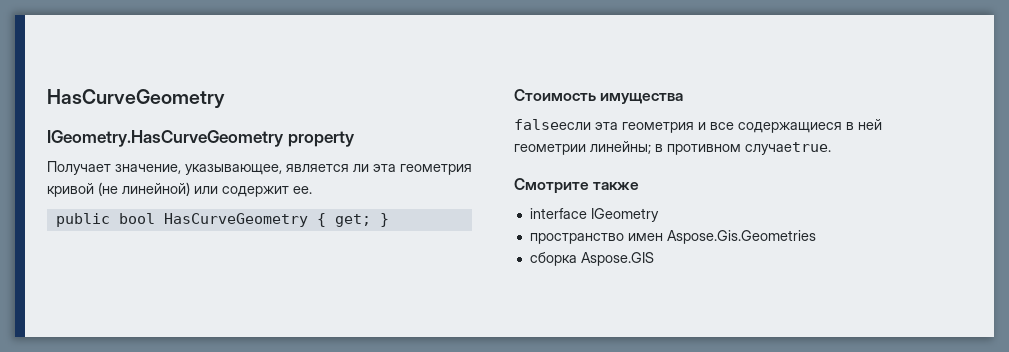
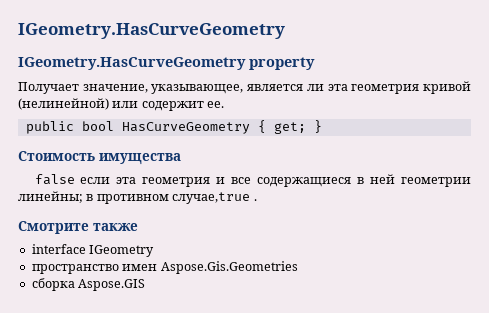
[47,89,225,108] HasCurveGeometry -> [18,23,285,39] IGeometry.HasCurveGeometry
[98,182,190,196] (не линейной) -> [18,98,109,110] (нелинейной)
[514,119,591,130] falseесли -> [34,174,111,185] false если
[745,142,831,155] случаеtrue. -> [172,192,257,204] случае,true .

